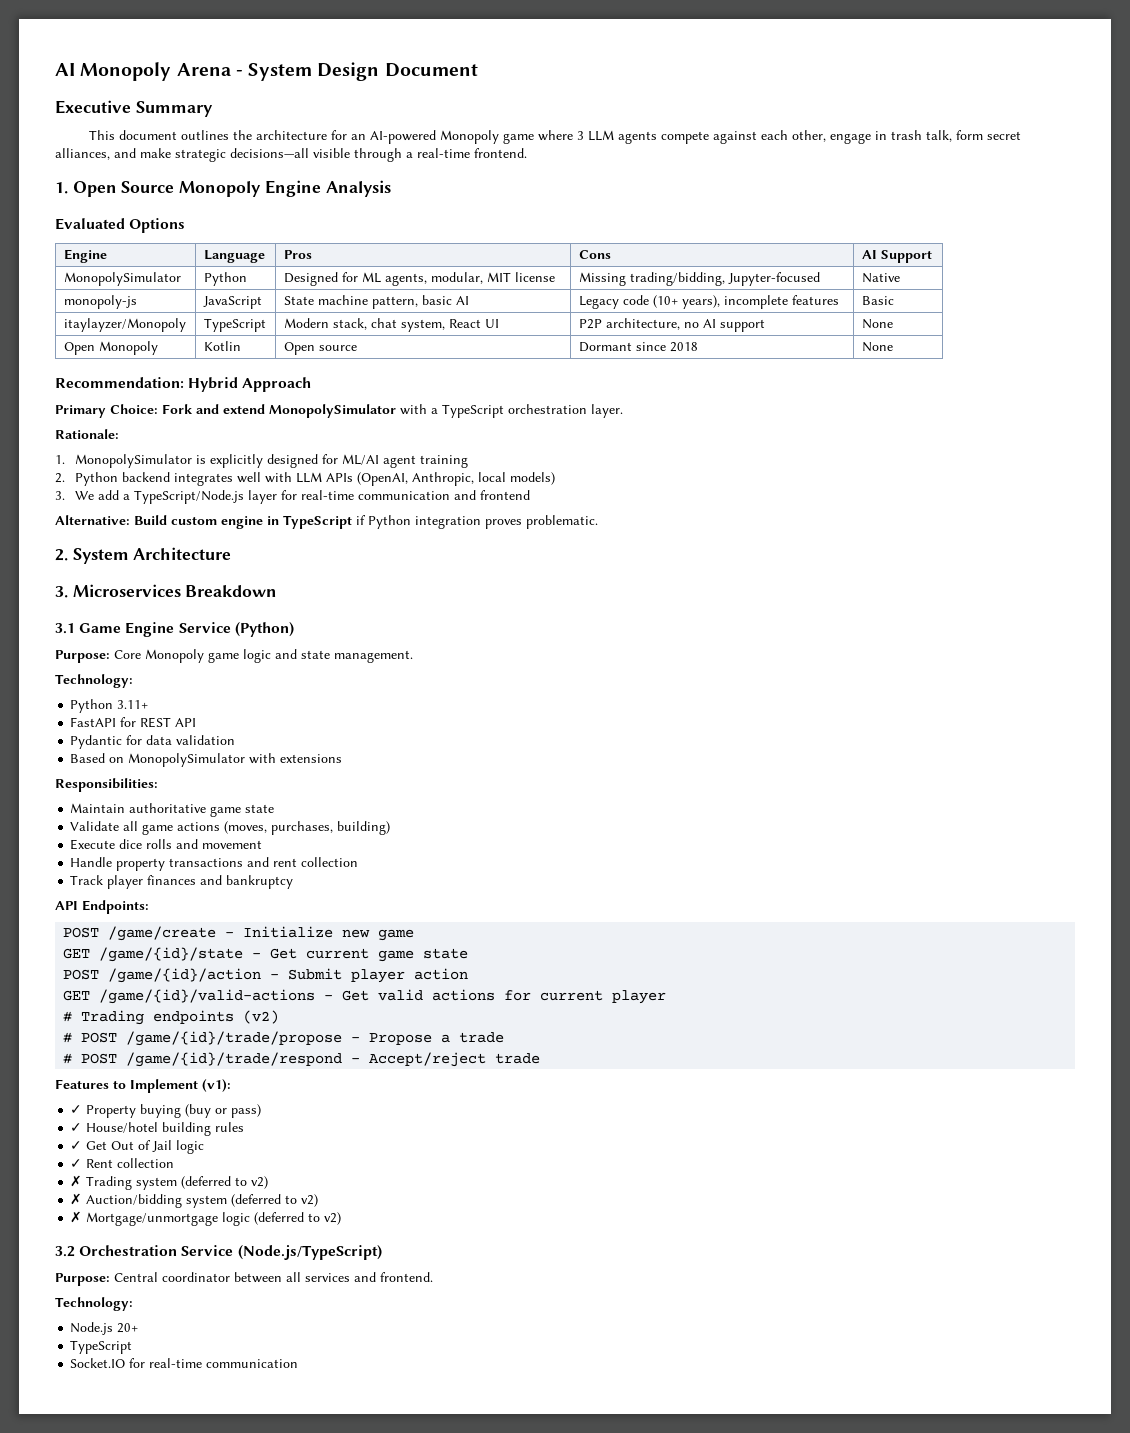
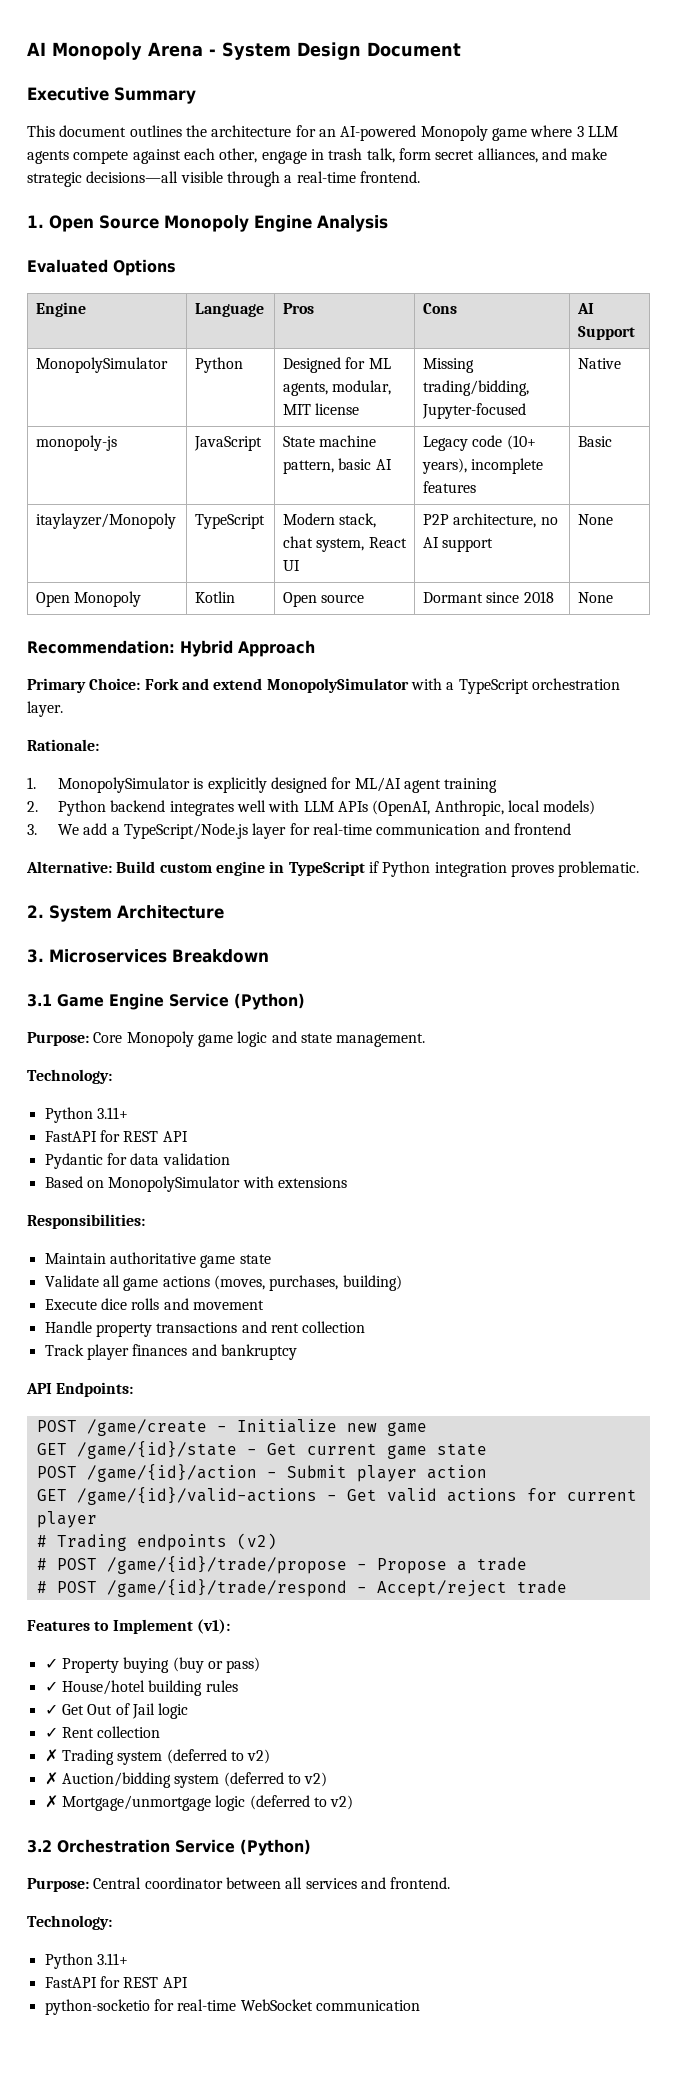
[237,1245,382,1260] (Node.js/TypeScript) -> [240,1839,311,1856] (Python)
[70,1322,139,1335] [70,1340,133,1354] [70,1358,203,1368] Node.js 20+ // TypeScript // Socket.IO for real-time -> [44,1953,128,1969] [44,1976,188,1988] [44,1999,313,2015] Python 3.11+ // FastAPI for REST API // python-socketio for real-time WebSocket

